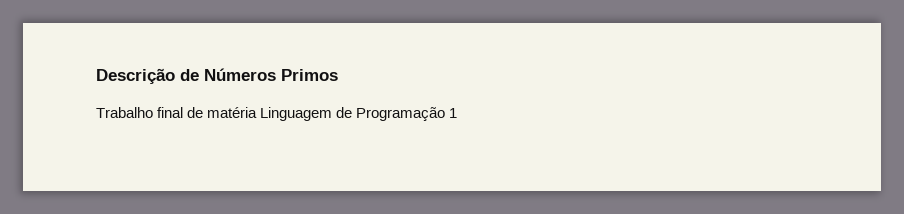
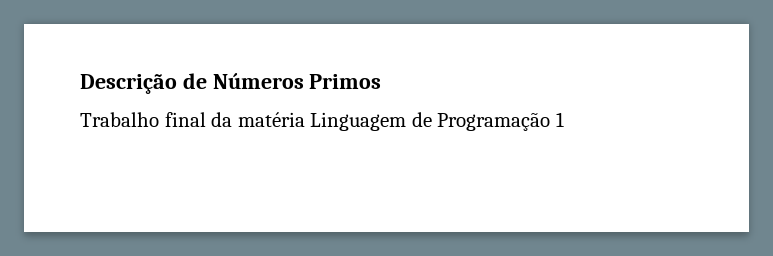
[187,107,204,118] de -> [211,112,233,127] da

